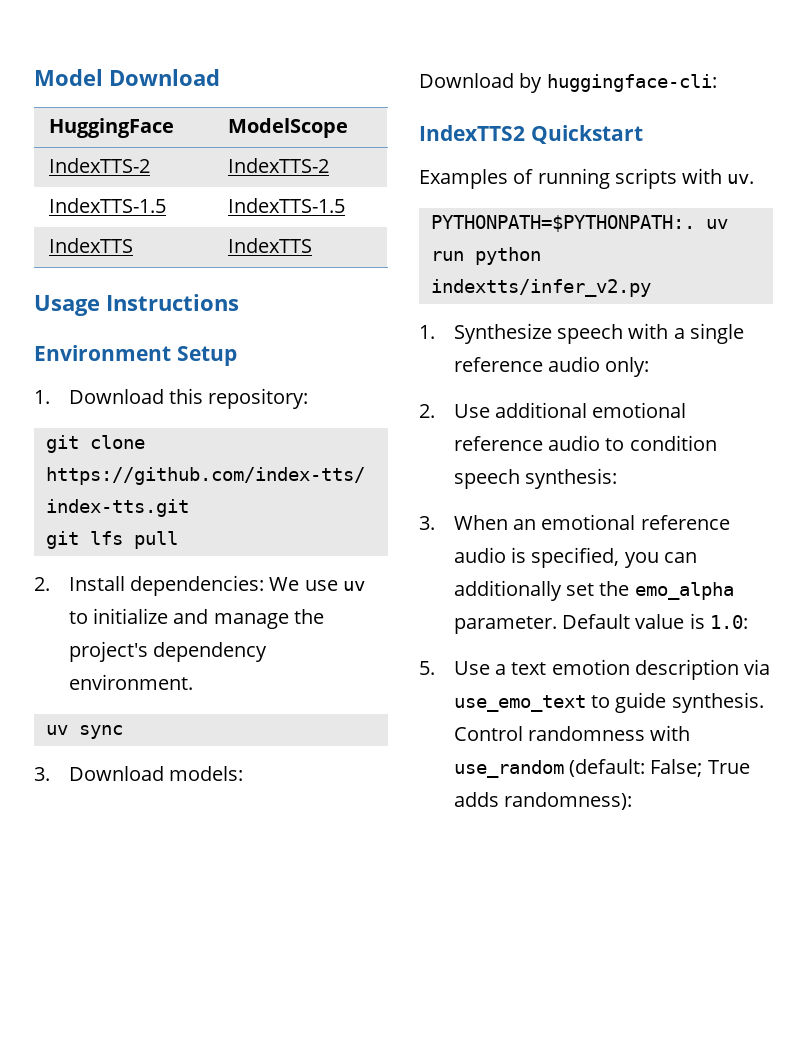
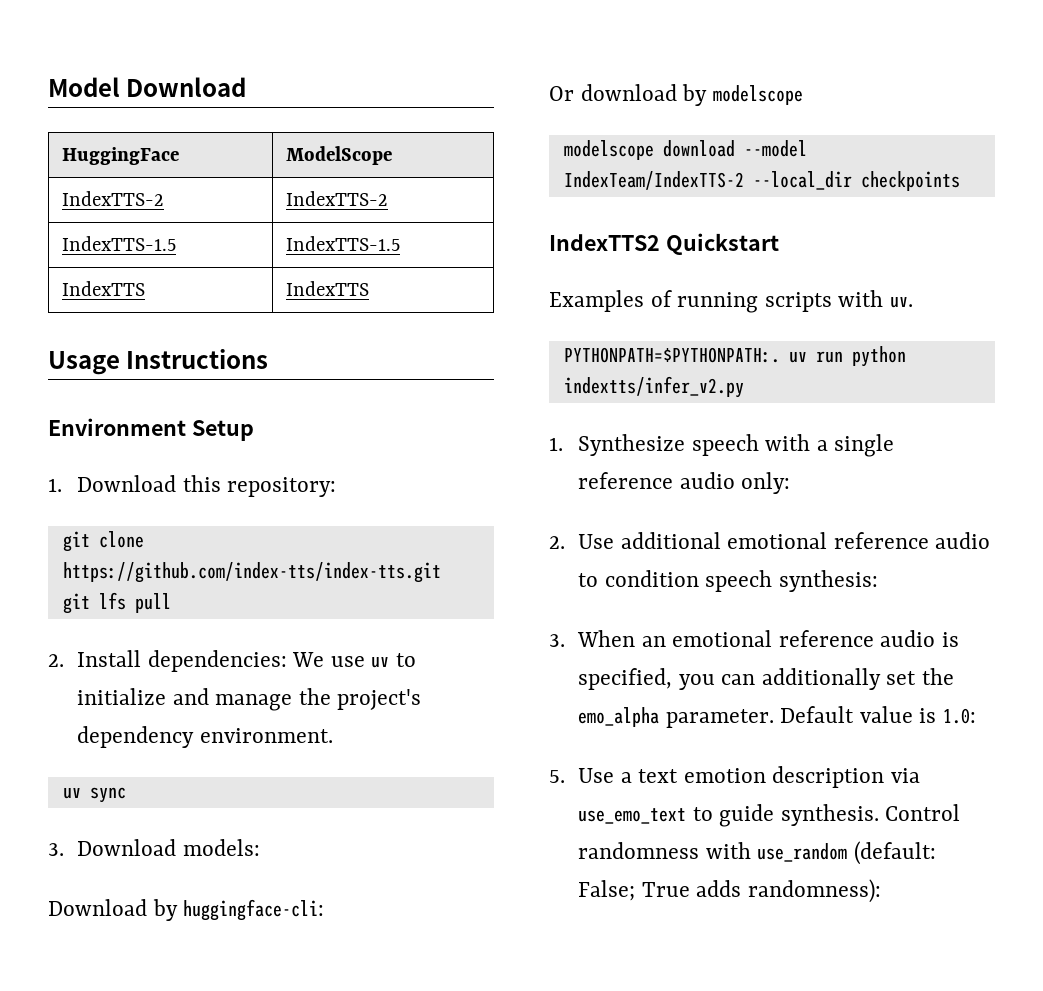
(717, 83) none -> [549,84,803,106] [563,140,807,160] [563,171,960,191] // Or download by modelscope // modelscope download --model IndexTeam/IndexTTS-2 --local_dir checkpoints

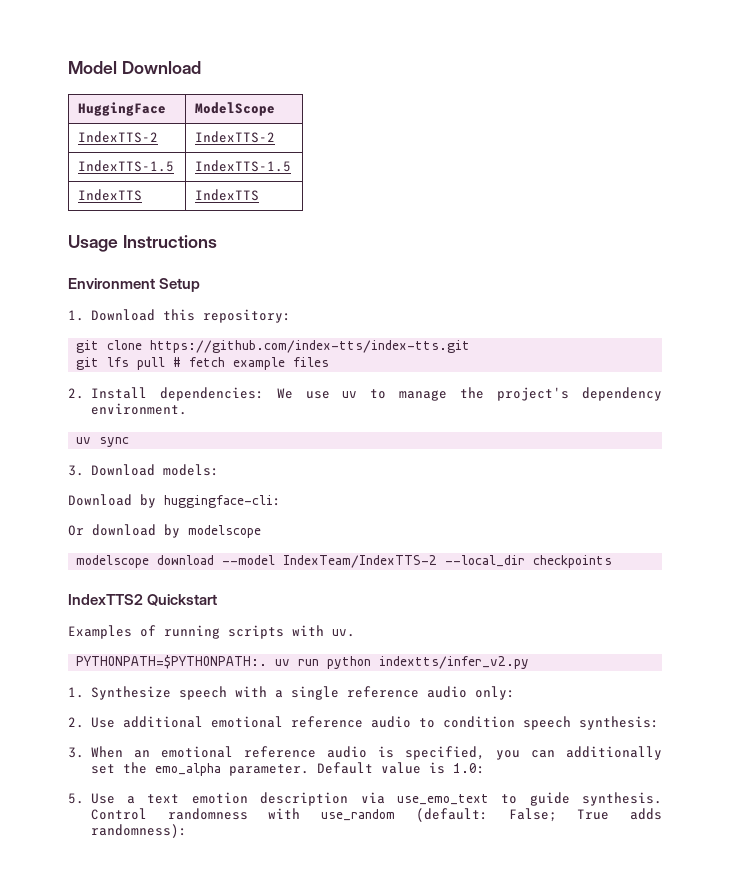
(171, 603) none -> [173,357,330,370] # fetch example files
[77,688,209,705] initialize and -> (387, 394) none

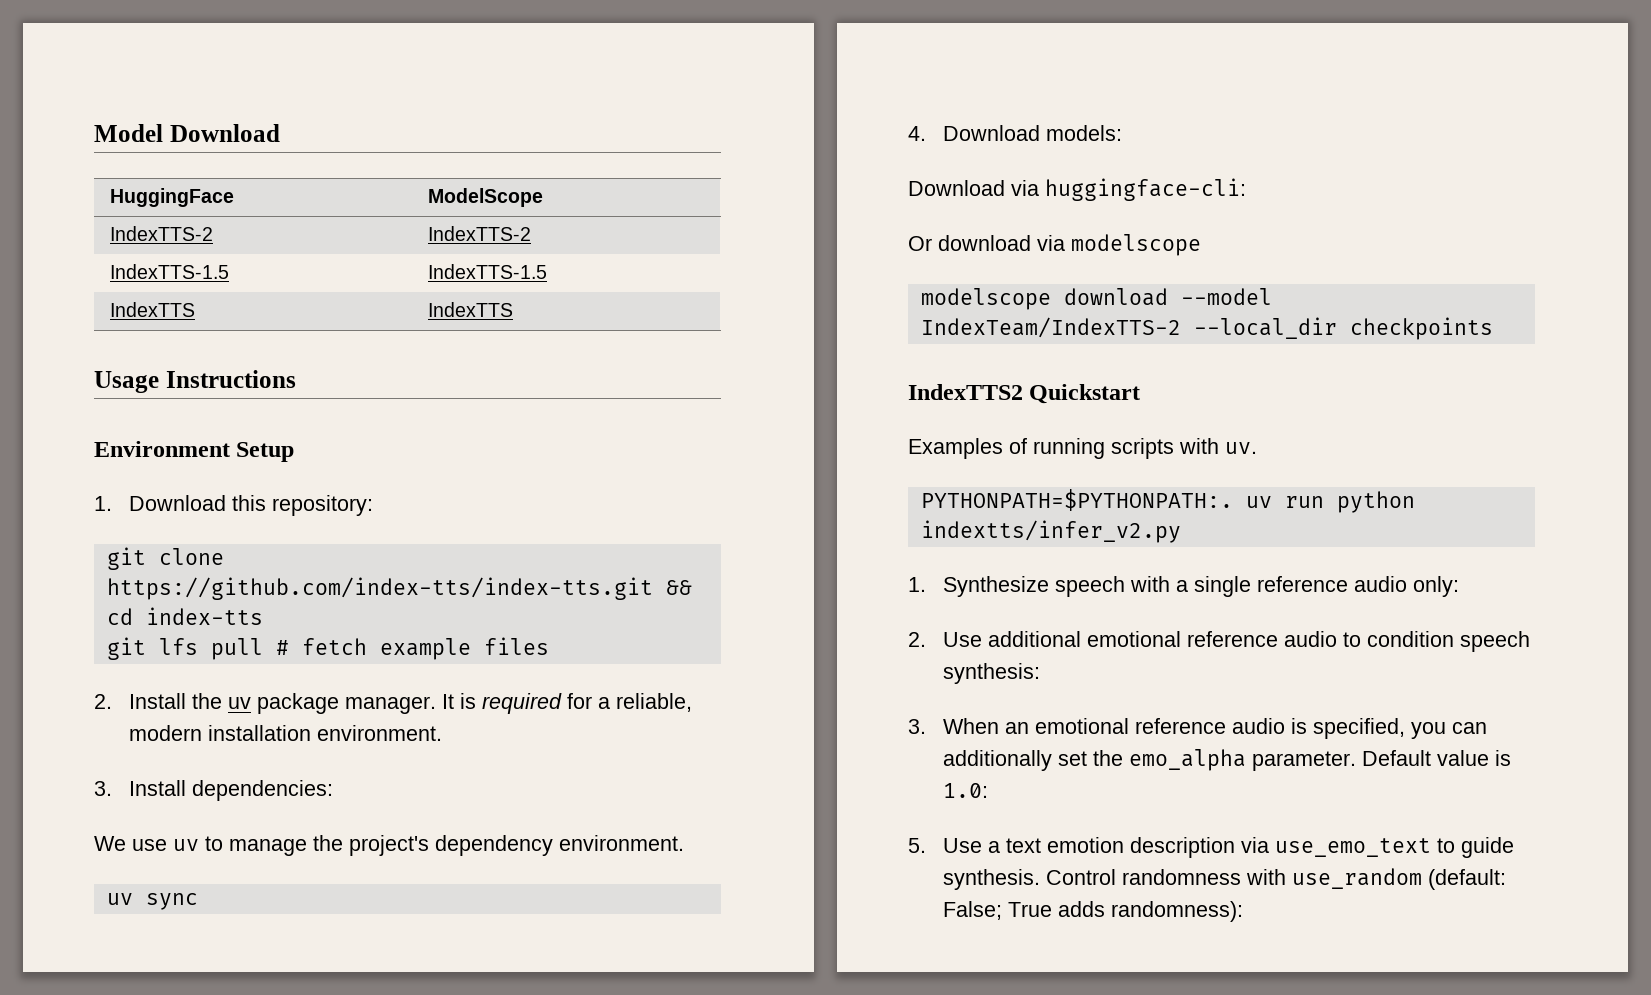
(471, 346) none -> [665,580,692,595] [106,607,263,625] && cd index-tts
(147, 393) none -> [192,693,693,714] [129,725,443,741] [94,780,187,796] the uv package manager. It is required for a reliable, modern installation environment. // 3. Install
(264, 394) none -> (334, 790) //
[68,465,84,476] 3. -> [908,126,926,141] 4.
[140,494,156,508] by -> [1011,180,1039,196] via
[164,524,180,538] by -> [1037,235,1065,251] via

